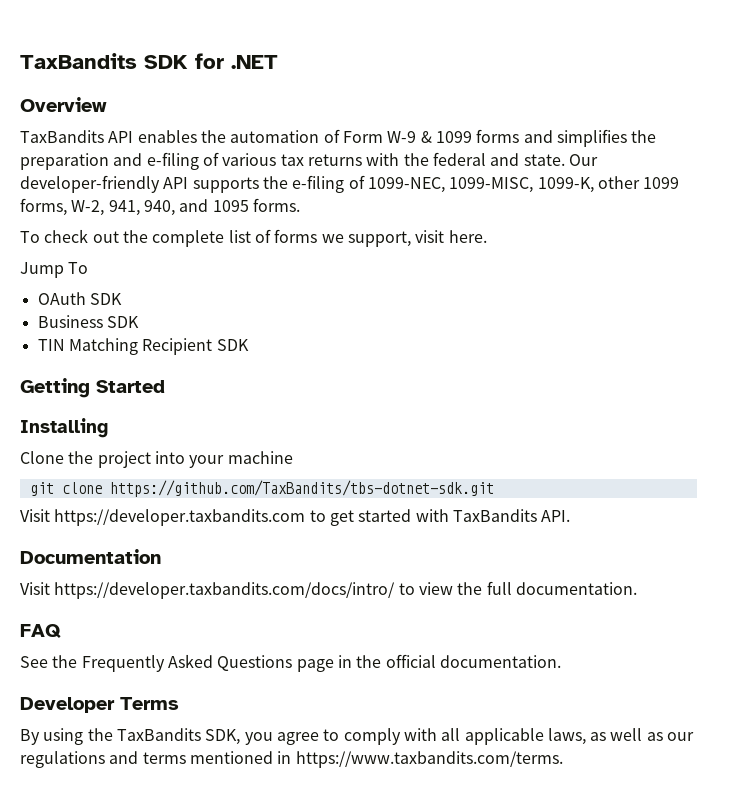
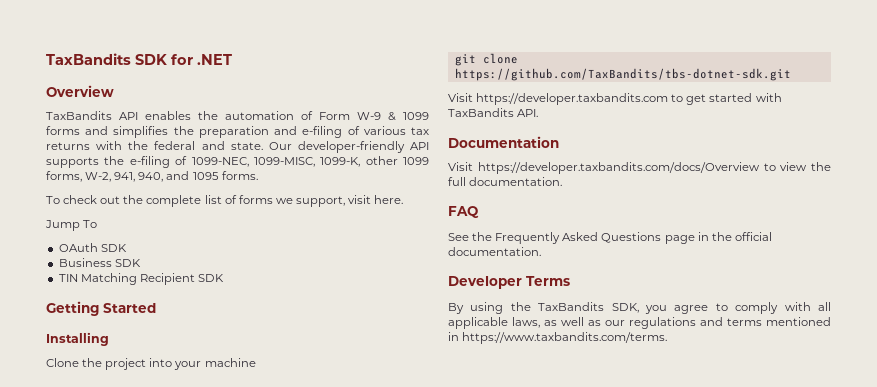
[54,582,396,599] https://developer.taxbandits.com/docs/intro/ -> [477,162,760,174] https://developer.taxbandits.com/docs/Overview

